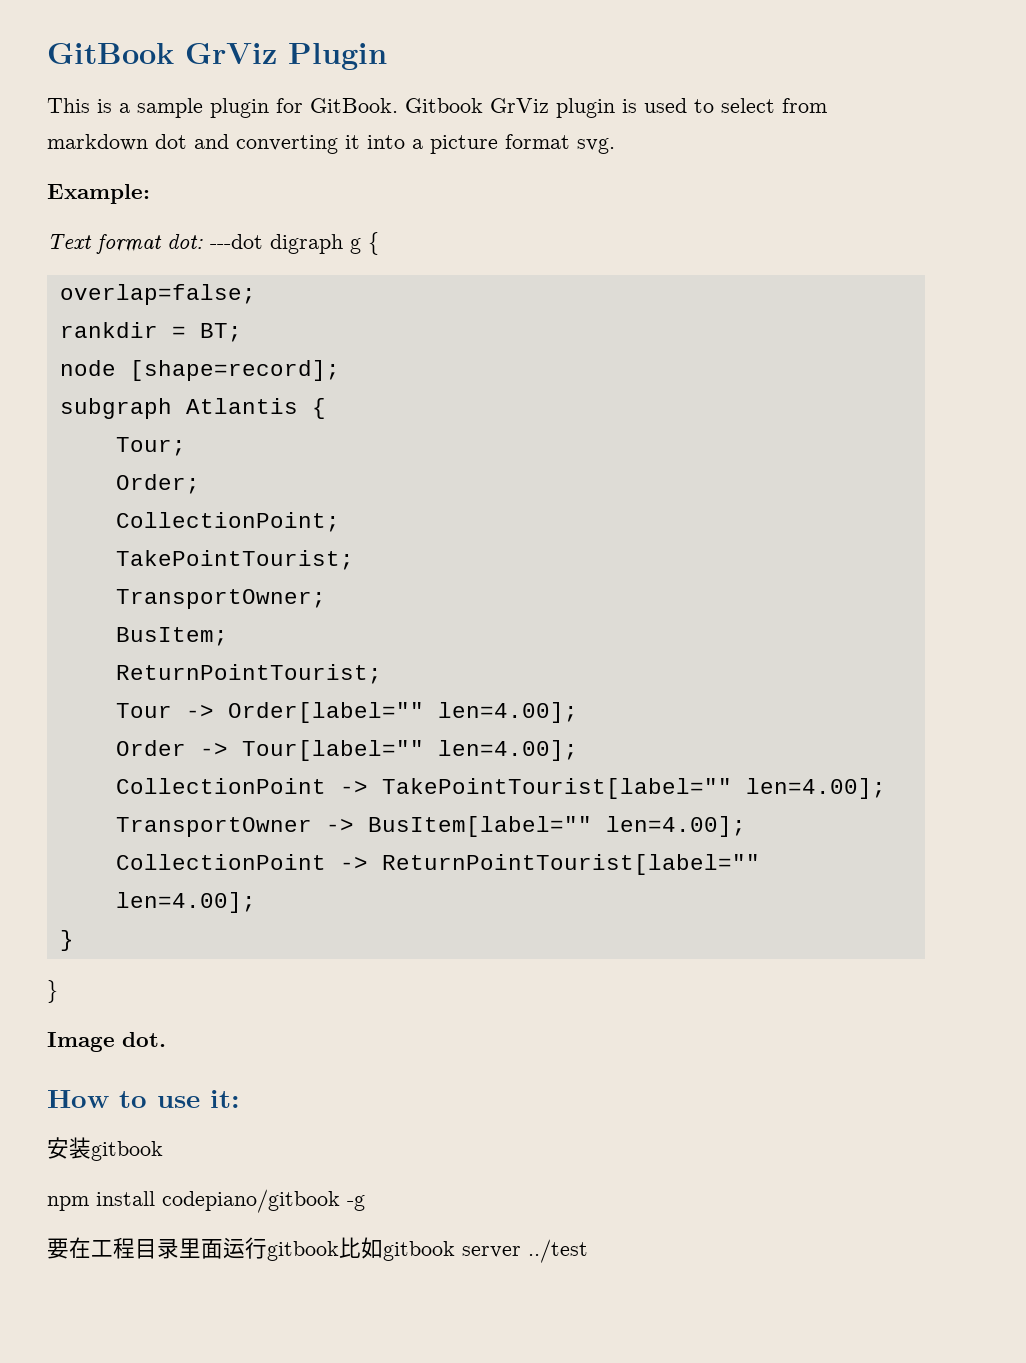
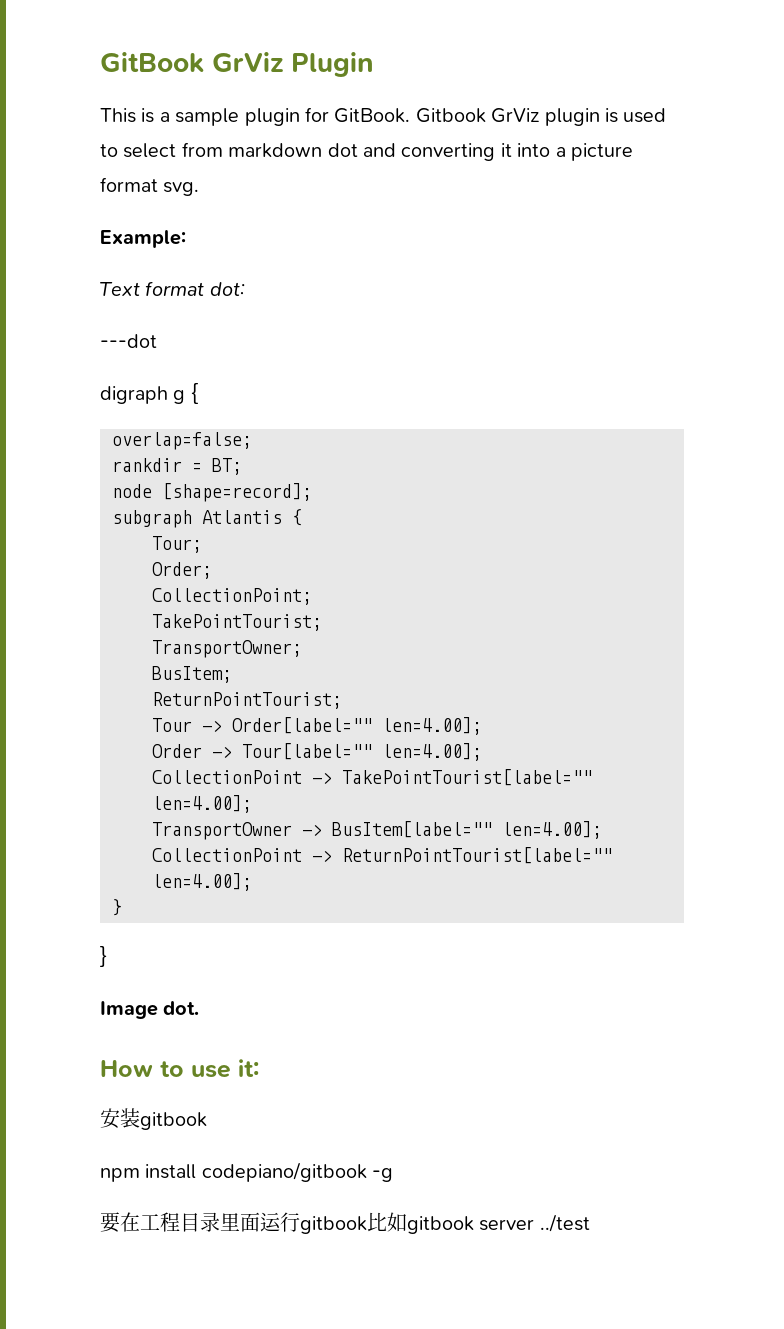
(203, 242) none -> (245, 289) //
(263, 241) none -> (157, 341) //

